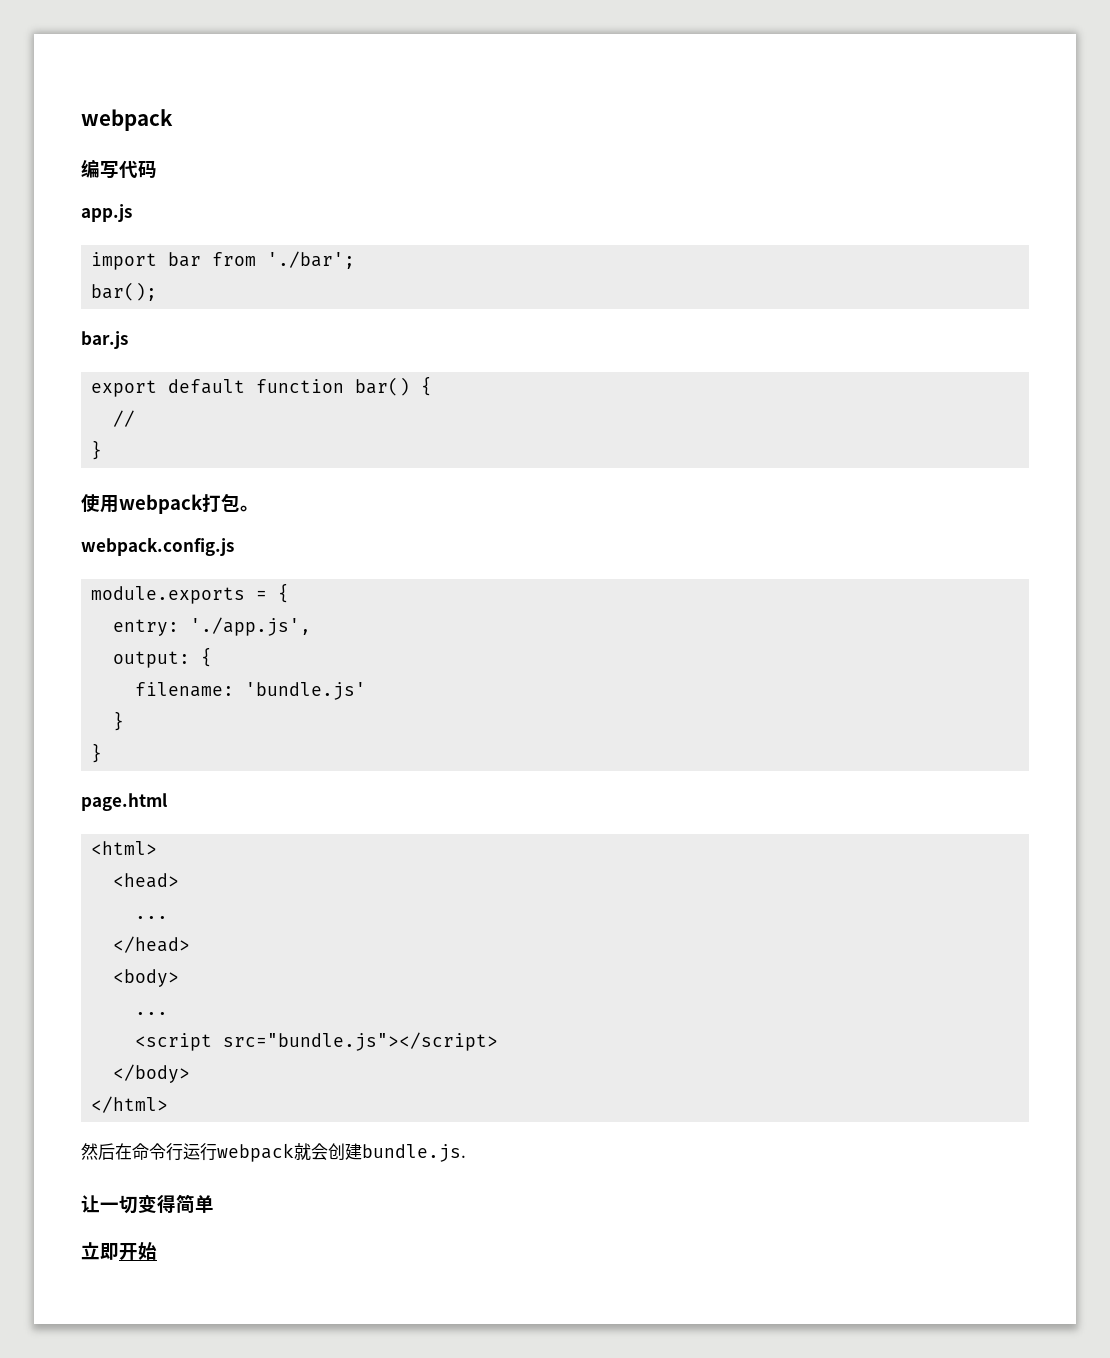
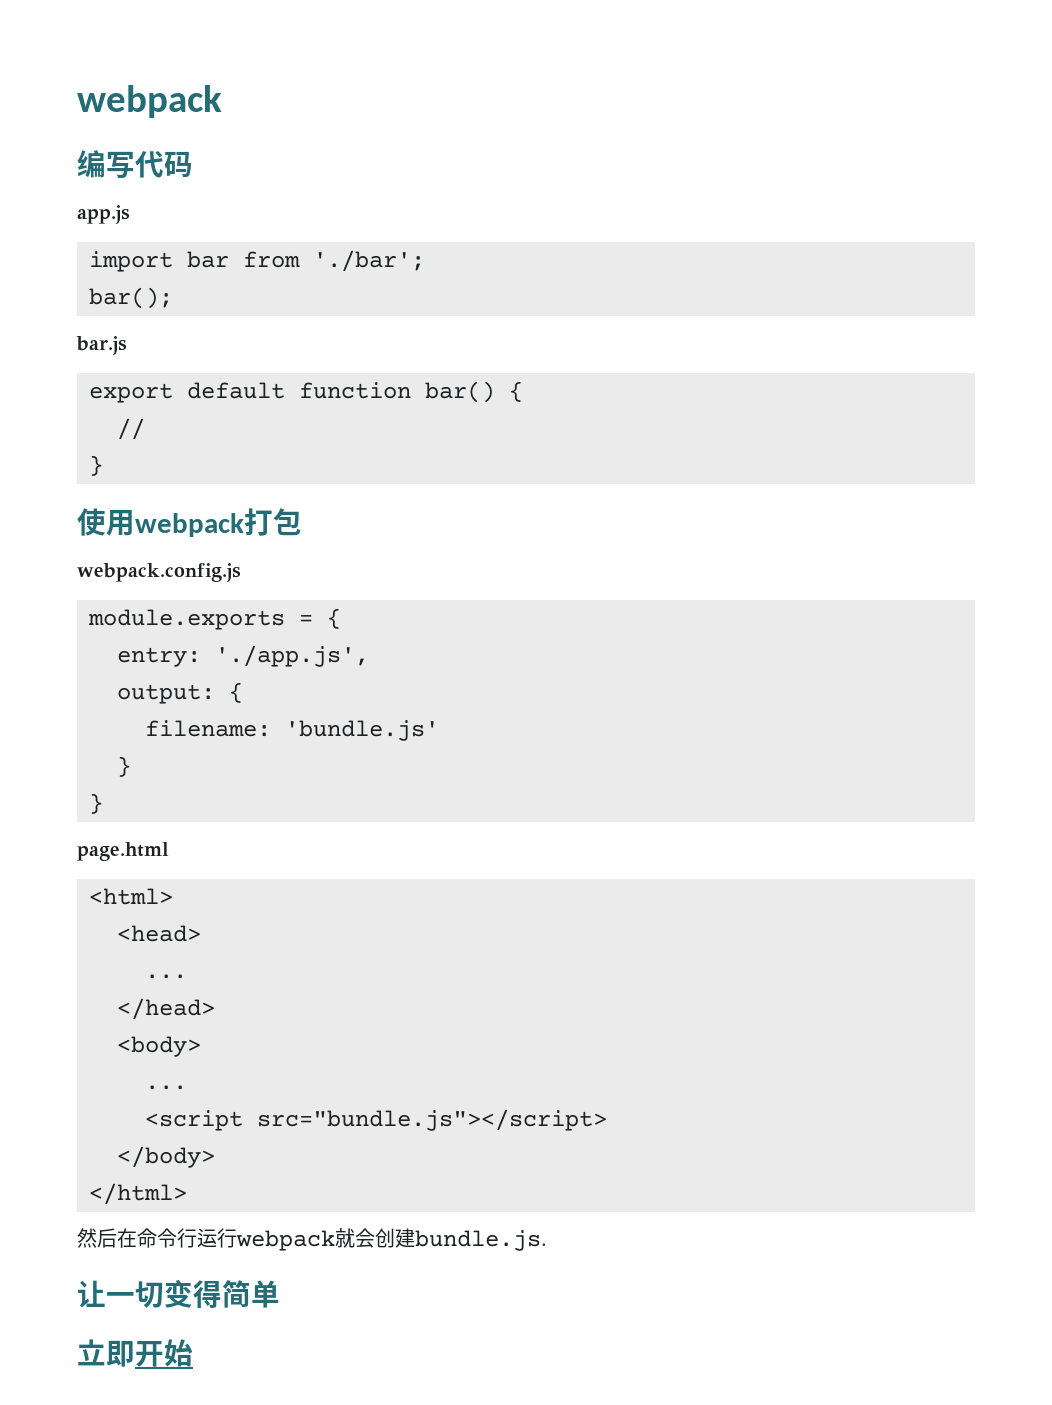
[240,505,259,512] 。 -> (302, 522) none

